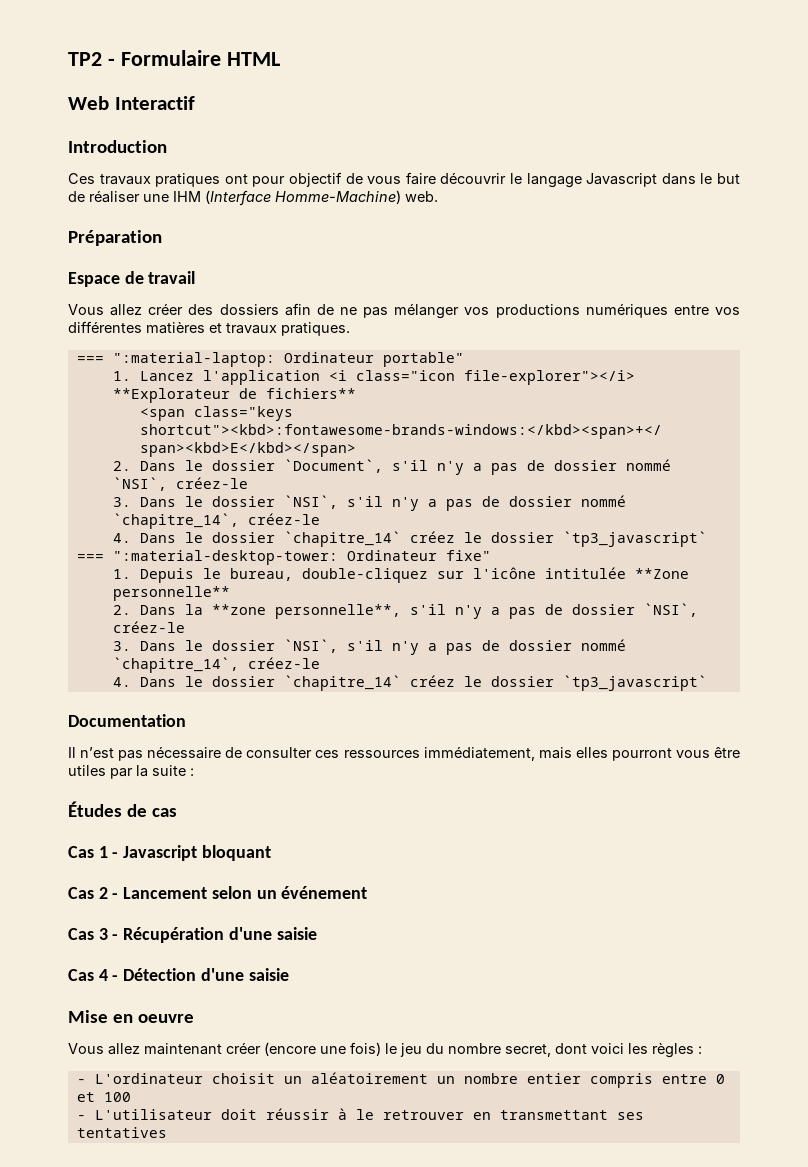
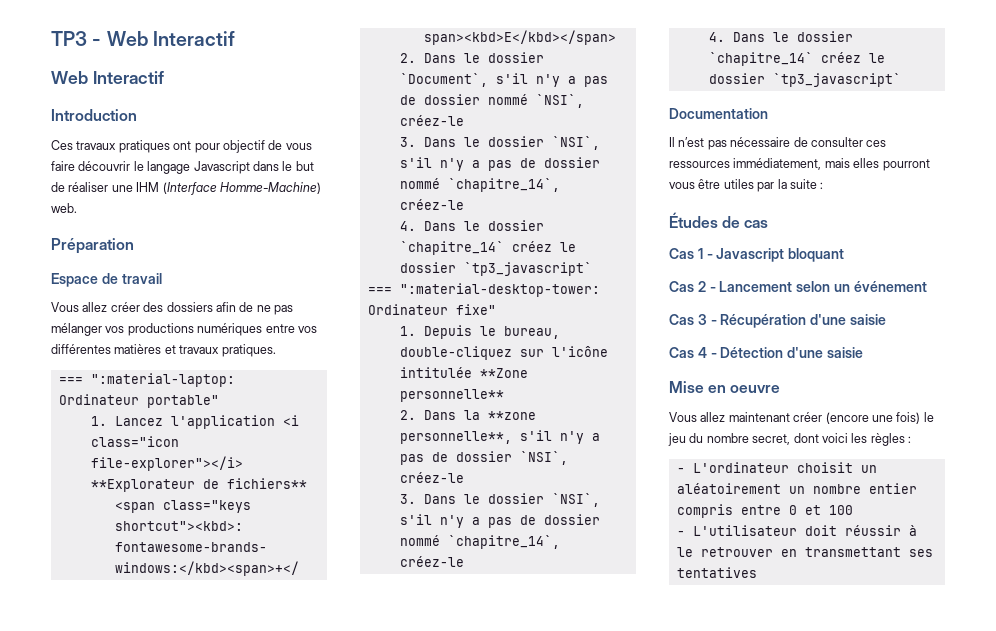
[68,50,280,66] TP2 - Formulaire HTML -> [51,31,235,46] TP3 - Web Interactif

